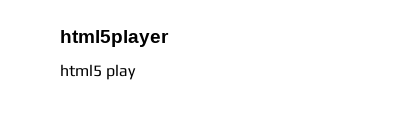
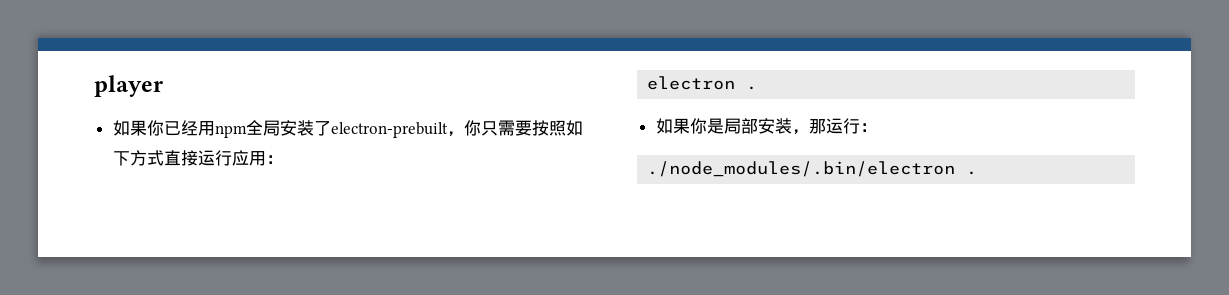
[60,30,169,47] [60,64,137,80] html5player // html5 play -> [94,75,163,97] [112,120,583,138] [112,150,283,166] [647,76,758,90] [655,118,877,135] [647,161,978,177] player // 如果你已经用npm全局安装了electron-prebuilt，你只需要按照如下方式直接运行应用： // electron . // 如果你是局部安装，那运行： // ./node_modules/.bin/electron .

